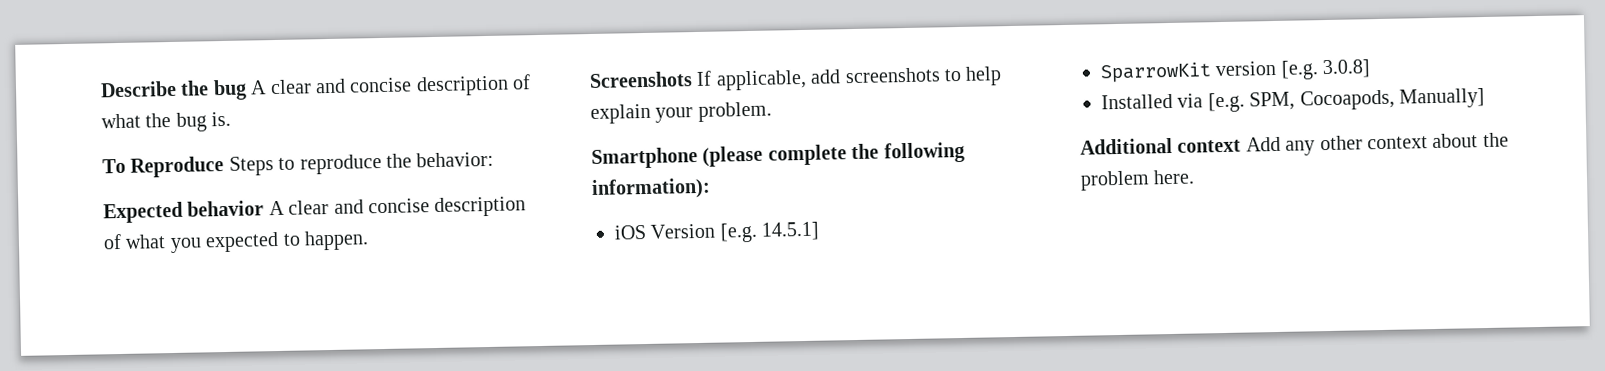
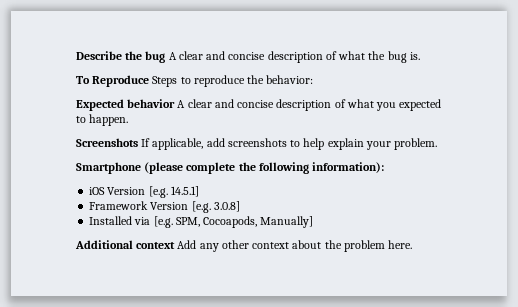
[1100,60,1277,83] SparrowKit version -> [89,201,189,210] Framework Version

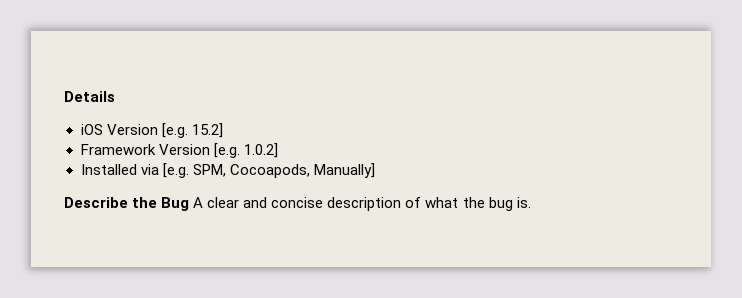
(76, 55) none -> [64,91,115,102] [80,123,223,138] [80,143,278,158] [80,163,375,178] Details // iOS Version [e.g. 15.2] // Framework Version [e.g. 1.0.2] // Installed via [e.g. SPM, Cocoapods, Manually] //
[145,51,166,63] bug -> [161,197,190,211] Bug
[76,75,314,87] [76,99,442,111] [76,114,129,126] [76,138,438,150] [76,162,385,174] [89,186,199,198] [89,201,240,213] [89,216,314,228] [75,240,413,252] // To Reproduce Steps to reproduce the behavior: // Expected behavior A clear and concise description of what you expected to happen. // Screenshots If applicable, add screenshots to help explain your problem. // Smartphone (please complete the following information): // iOS Version [e.g. 14.5.1] // Framework Version [e.g. 3.0.8] // Installed via [e.g. SPM, Cocoapods, Manually] // Additional context Add any other context about the problem here. -> (531, 202) none

